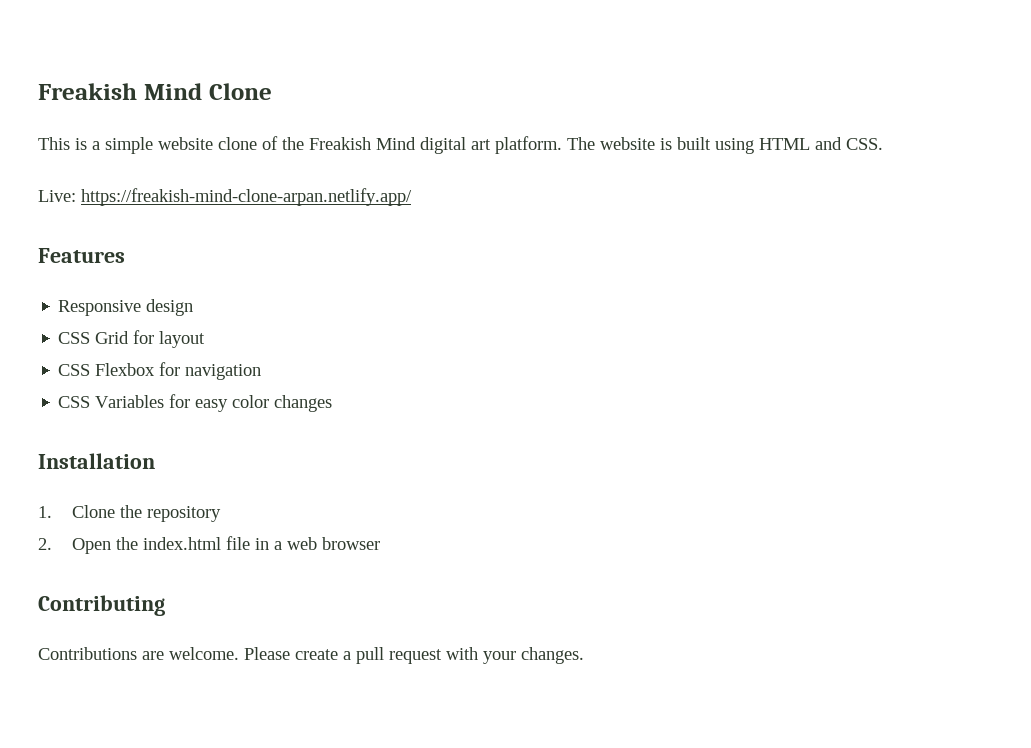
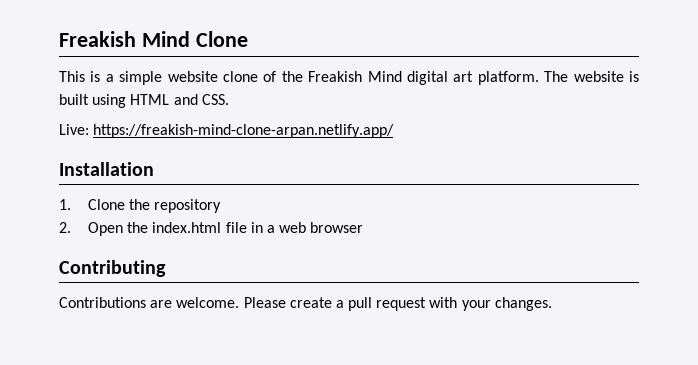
[38,248,125,263] [58,299,194,316] [58,330,206,348] [58,362,262,380] [58,394,333,412] // Features // Responsive design // CSS Grid for layout // CSS Flexbox for navigation // CSS Variables for easy color changes -> (395, 131) none

